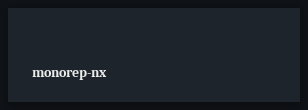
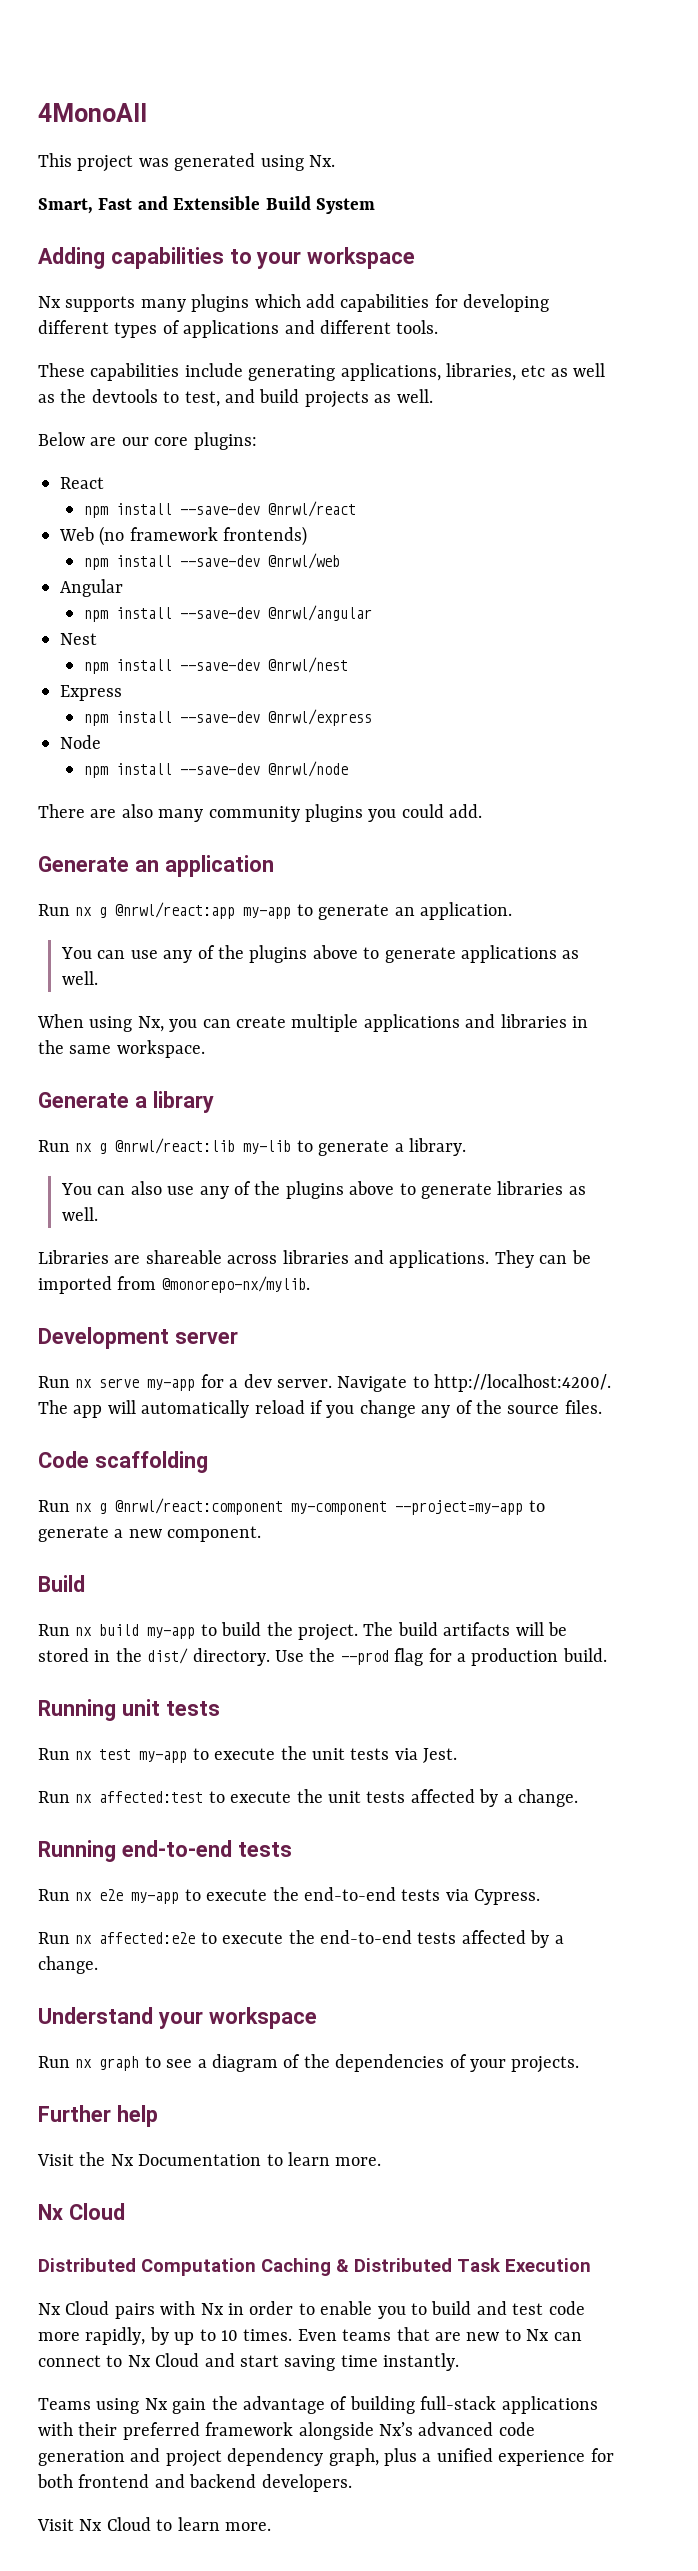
[32,69,107,80] monorep-nx -> [38,103,147,122] [38,153,335,172] [38,196,375,214] [38,247,416,269] [38,294,550,312] [38,320,439,338] [38,363,606,381] [38,389,433,408] [38,432,257,450] [60,477,104,489] [83,501,356,518] [59,526,308,546] [83,553,340,570] [60,579,123,597] [83,605,372,622] [60,633,97,645] [83,657,348,674] [60,685,122,701] [83,709,372,726] [60,735,101,749] [83,761,348,778] [38,804,483,822] [38,855,274,877] [38,902,512,920] [60,945,580,963] [61,971,98,985] [37,1014,588,1032] [38,1040,205,1058] [38,1091,214,1113] [38,1138,466,1156] [60,1181,586,1199] [61,1207,98,1221] [38,1250,591,1268] [38,1276,310,1294] [38,1327,238,1349] [38,1374,612,1392] [38,1400,602,1418] [38,1451,208,1473] [38,1498,545,1515] [38,1526,262,1542] [38,1575,85,1592] [38,1622,567,1641] [38,1648,607,1666] [38,1699,220,1721] [38,1746,458,1763] [38,1789,578,1807] [38,1840,292,1862] [38,1887,541,1905] [38,1930,564,1948] [38,1956,98,1974] [38,2007,317,2029] [38,2054,580,2073] [38,2105,158,2127] [37,2152,382,2166] [38,2203,125,2220] [38,2258,591,2276] [38,2301,585,2319] [38,2327,582,2345] [38,2353,460,2371] [38,2396,598,2414] [38,2422,535,2440] [38,2448,614,2467] [37,2474,352,2492] [37,2517,271,2531] 4MonoAll // This project was generated using Nx. // Smart, Fast and Extensible Build System // Adding capabilities to your workspace // Nx supports many plugins which add capabilities for developing different types of applications and different tools. // These capabilities include generating applications, libraries, etc as well as the devtools to test, and build projects as well. // Below are our core plugins: // React // npm install --save-dev @nrwl/react // Web (no framework frontends) // npm install --save-dev @nrwl/web // Angular // npm install --save-dev @nrwl/angular // Nest // npm install --save-dev @nrwl/nest // Express // npm install --save-dev @nrwl/express // Node // npm install --save-dev @nrwl/node // There are also many community plugins you could add. // Generate an application // Run nx g @nrwl/react:app my-app to generate an application. // You can use any of the plugins above to generate applications as well. // When using Nx, you can create multiple applications and libraries in the same workspace. // Generate a library // Run nx g @nrwl/react:lib my-lib to generate a library. // You can also use any of the plugins above to generate libraries as well. // Libraries are shareable across libraries and applications. They can be imported from @monorepo-nx/mylib. // Development server // Run nx serve my-app for a dev server. Navigate to http://localhost:4200/. The app will automatically reload if you change any of the source files. // Code scaffolding // Run nx g @nrwl/react:component my-component --project=my-app to generate a new component. // Build // Run nx build my-app to build the project. The build artifacts will be stored in the dist/ directory. Use the --prod flag for a production build. // Running unit tests // Run nx test my-app to execute the unit tests via Jest. // Run nx affected:test to execute the unit tests affected by a change. // Running end-to-end tests // Run nx e2e my-app to execute the end-to-end tests via Cypress. // Run nx affected:e2e to execute the end-to-end tests affected by a change. // Understand your workspace // Run nx graph to see a diagram of the dependencies of your projects. // Further help // Visit the Nx Documentation to learn more. // Nx Cloud // Distributed Computation Caching & Distributed Task Execution // Nx Cloud pairs with Nx in order to enable you to build and test code more rapidly, by up to 10 times. Even teams that are new to Nx can connect to Nx Cloud and start saving time instantly. // Teams using Nx gain the advantage of building full-stack applications with their preferred framework alongside Nx’s advanced code generation and project dependency graph, plus a unified experience for both frontend and backend developers. // Visit Nx Cloud to learn more.

